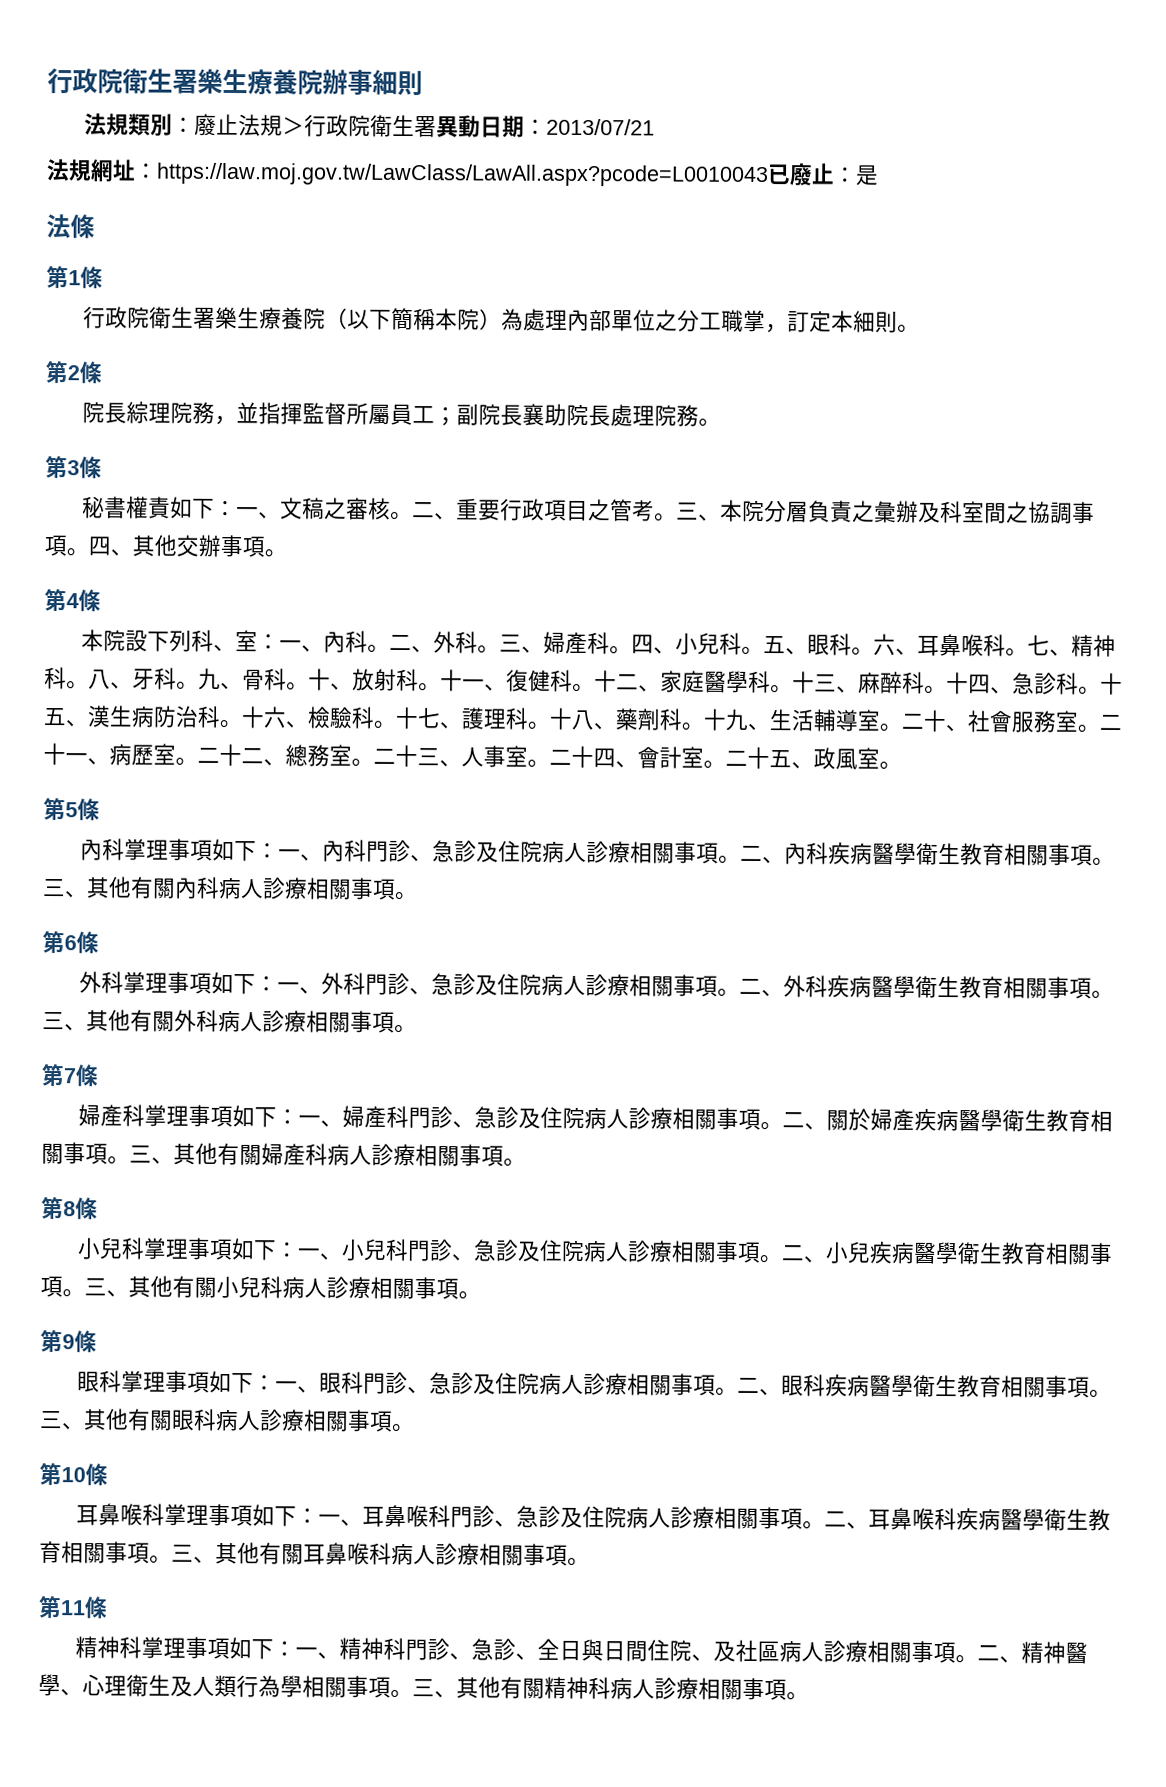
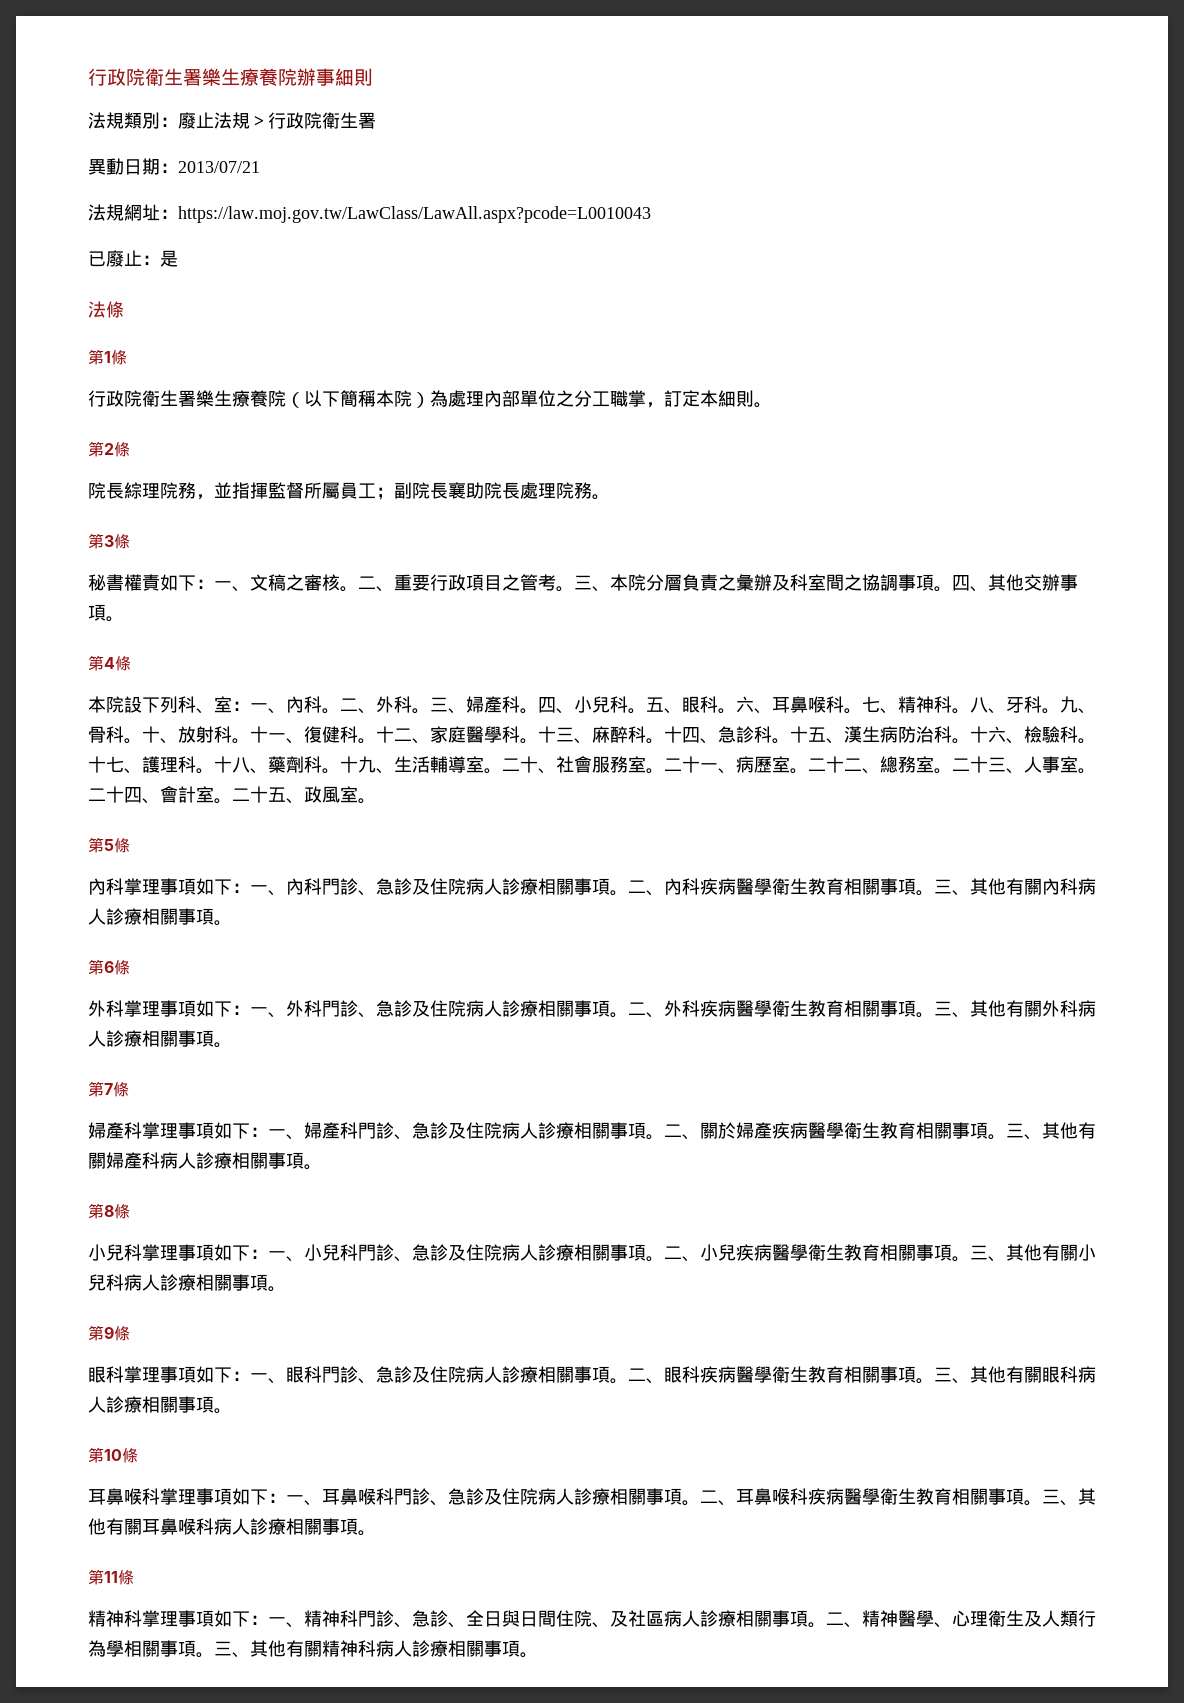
(437, 127) none -> (376, 120) //
(769, 175) none -> (651, 214) //

